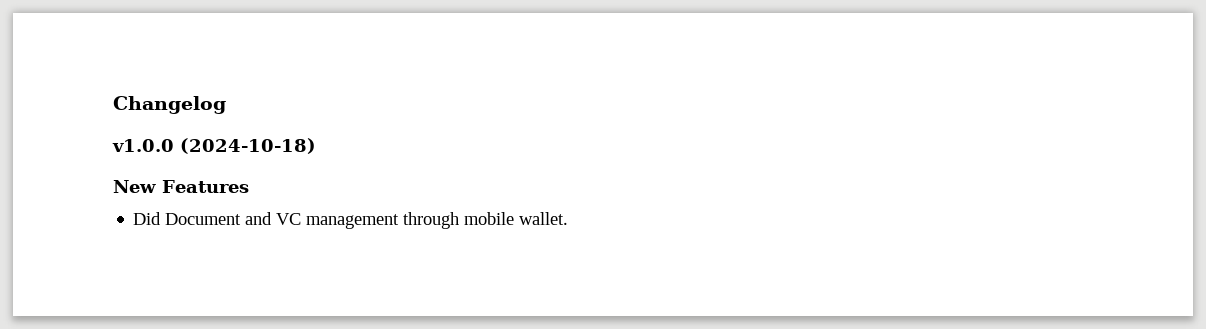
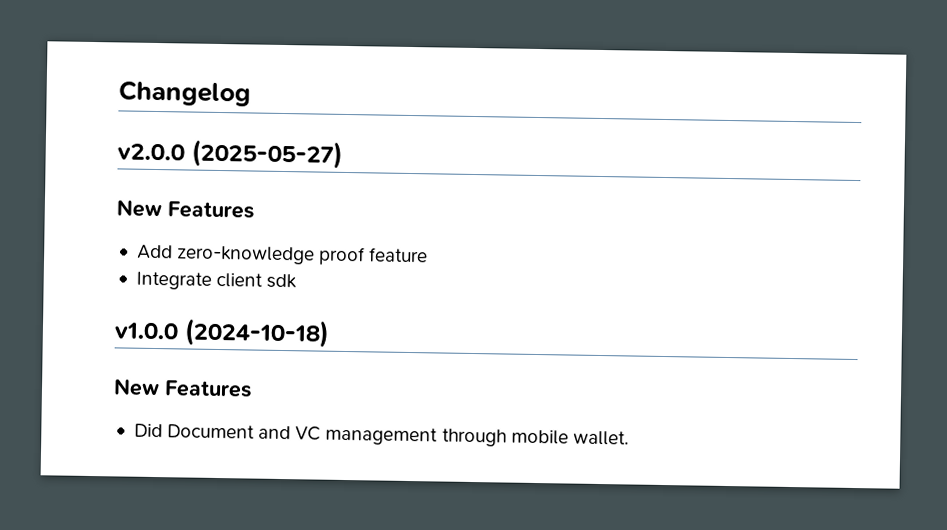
(226, 105) none -> [117,139,343,169] [116,199,254,219] [136,244,429,266] [135,271,298,290] // v2.0.0 (2025-05-27) // New Features // Add zero-knowledge proof feature // Integrate client sdk

